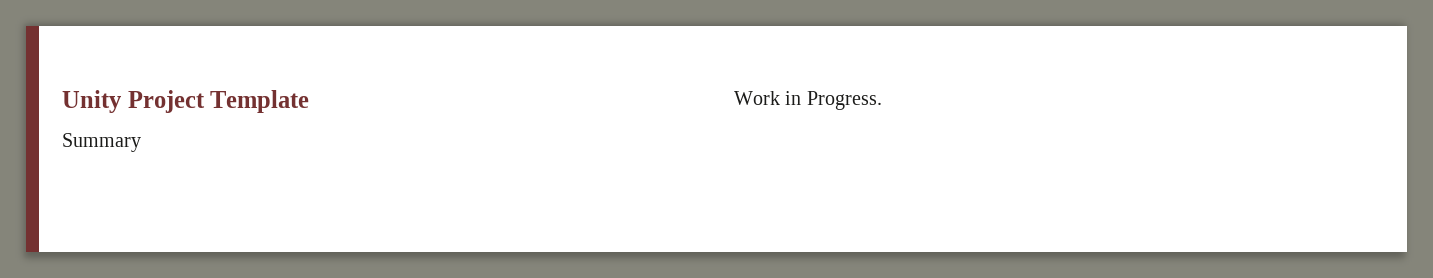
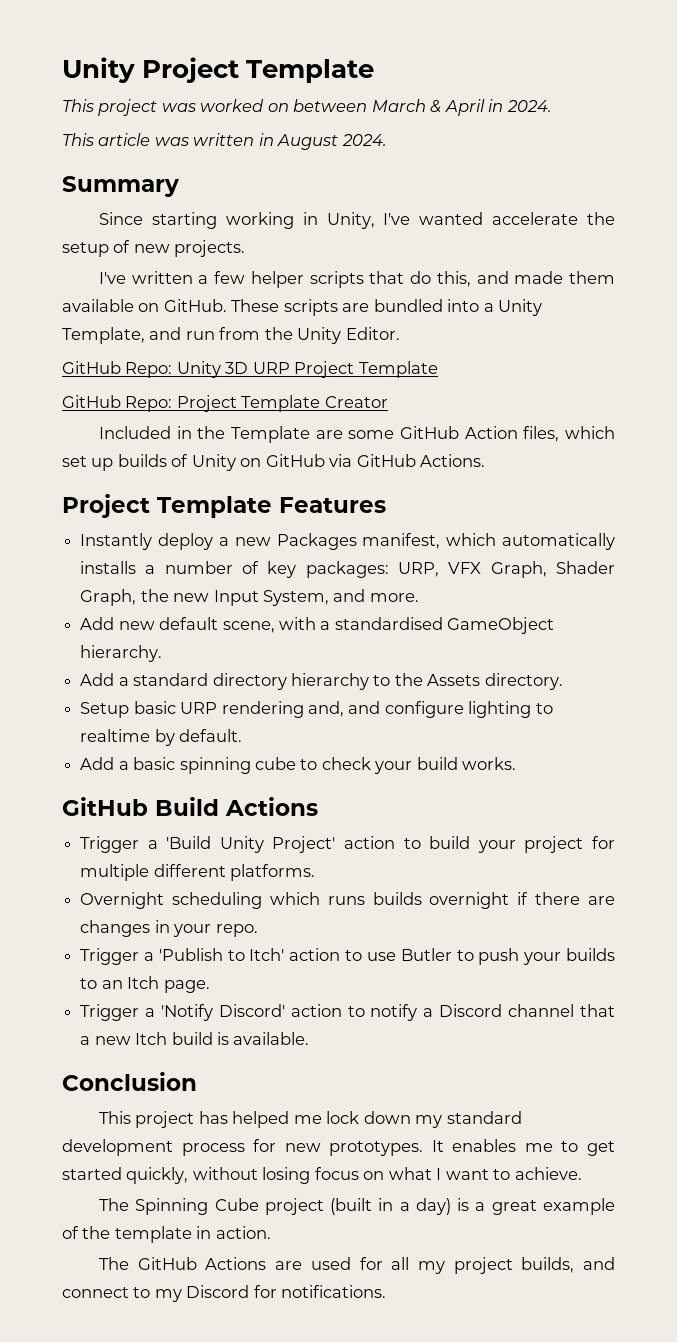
[62,133,141,152] [734,91,882,110] Summary // Work in Progress. -> [62,99,552,116] [62,133,387,150] [62,176,179,197] [98,212,616,229] [62,240,246,257] [98,271,615,288] [62,299,543,316] [62,327,400,344] [62,361,438,378] [62,395,388,412] [98,426,615,443] [62,454,486,471] [62,494,386,518] [80,533,615,550] [80,561,615,578] [80,589,419,606] [80,617,555,634] [80,645,163,662] [80,673,563,690] [80,701,553,718] [80,729,243,746] [80,757,517,774] [62,797,318,816] [80,836,615,853] [80,864,316,881] [80,892,615,909] [80,920,258,937] [80,948,615,965] [80,976,210,993] [80,1004,615,1021] [80,1032,310,1045] [62,1072,197,1091] [98,1111,522,1128] [62,1139,615,1156] [62,1167,582,1184] [98,1198,616,1215] [62,1226,271,1243] [98,1257,616,1274] [62,1285,387,1302] This project was worked on between March & April in 2024. // This article was written in August 2024. // Summary // Since starting working in Unity, I've wanted accelerate the setup of new projects. // I've written a few helper scripts that do this, and made them available on GitHub. These scripts are bundled into a Unity Template, and run from the Unity Editor. // GitHub Repo: Unity 3D URP Project Template // GitHub Repo: Project Template Creator // Included in the Template are some GitHub Action files, which set up builds of Unity on GitHub via GitHub Actions. // Project Template Features // Instantly deploy a new Packages manifest, which automatically installs a number of key packages: URP, VFX Graph, Shader Graph, the new Input System, and more. // Add new default scene, with a standardised GameObject hierarchy. // Add a standard directory hierarchy to the Assets directory. // Setup basic URP rendering and, and configure lighting to realtime by default. // Add a basic spinning cube to check your build works. // GitHub Build Actions // Trigger a 'Build Unity Project' action to build your project for multiple different platforms. // Overnight scheduling which runs builds overnight if there are changes in your repo. // Trigger a 'Publish to Itch' action to use Butler to push your builds to an Itch page. // Trigger a 'Notify Discord' action to notify a Discord channel that a new Itch build is available. // Conclusion // This project has helped me lock down my standard development process for new prototypes. It enables me to get started quickly, without losing focus on what I want to achieve. // The Spinning Cube project (built in a day) is a great example of the template in action. // The GitHub Actions are used for all my project builds, and connect to my Discord for notifications.

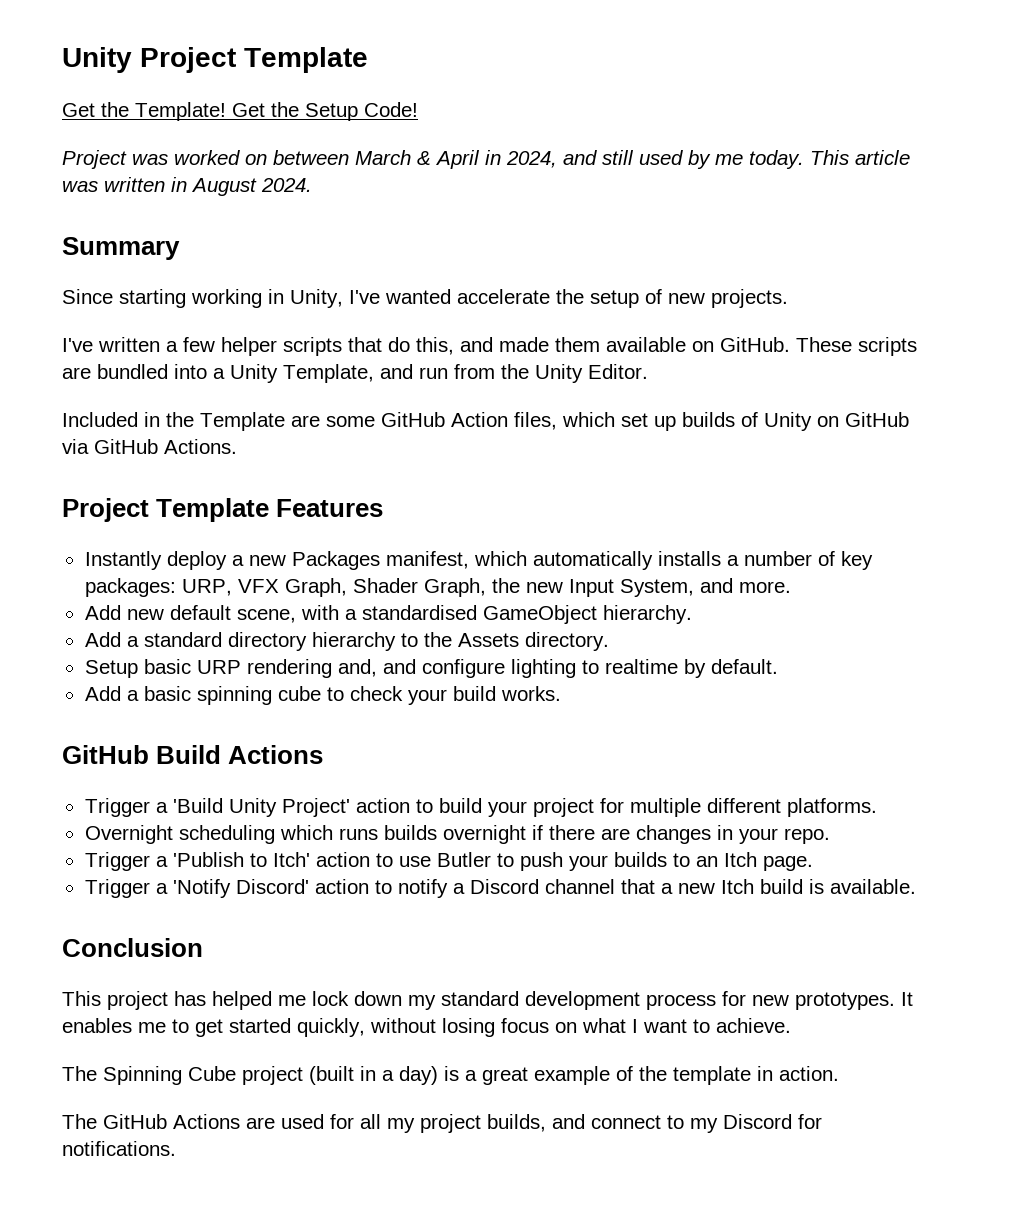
[62,99,158,116] This project -> [62,102,418,121] [62,150,127,169] Get the Template! Get the Setup Code! // Project
[506,100,552,112] 2024. // -> [506,150,804,169] 2024, and still used by me today.
[62,361,438,378] [62,395,388,412] // GitHub Repo: Unity 3D URP Project Template // GitHub Repo: Project Template Creator -> (648, 371) none

